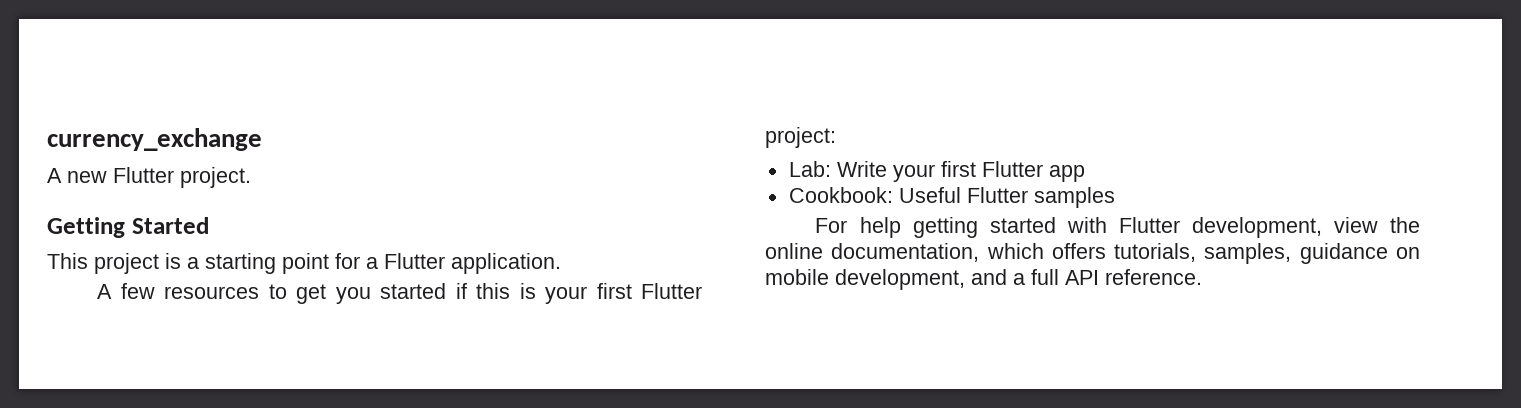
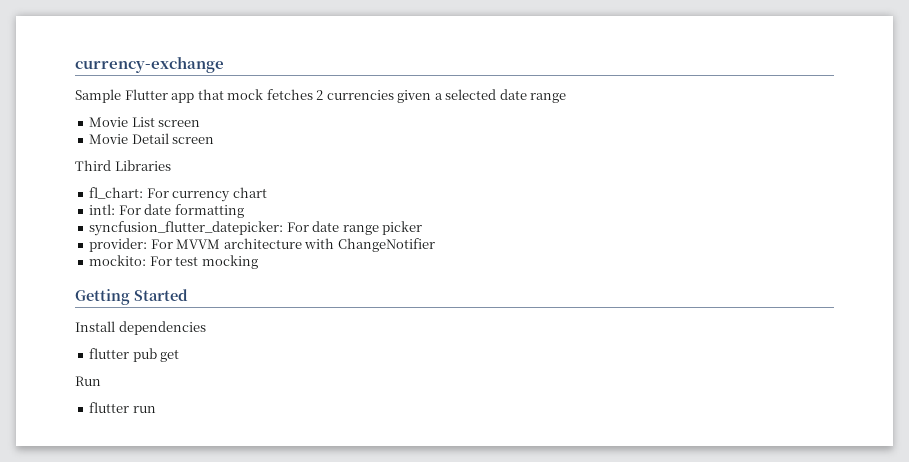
[47,128,262,151] [47,167,251,188] [47,217,209,238] [47,253,561,274] [97,283,702,304] [765,127,836,148] [788,161,1085,182] [788,187,1115,208] [815,217,1420,238] [765,243,1420,264] [765,269,1202,290] currency_exchange // A new Flutter project. // Getting Started // This project is a starting point for a Flutter application. // A few resources to get you started if this is your first Flutter project: // Lab: Write your first Flutter app // Cookbook: Useful Flutter samples // For help getting started with Flutter development, view the online documentation, which offers tutorials, samples, guidance on mobile development, and a full API reference. -> [75,56,224,73] [75,89,567,103] [89,117,201,127] [89,133,215,144] [75,160,171,171] [89,187,267,202] [89,204,244,218] [89,221,423,236] [89,238,435,252] [89,255,258,269] [75,289,188,305] [75,321,206,335] [89,348,180,362] [75,376,101,386] [89,402,156,413] currency-exchange // Sample Flutter app that mock fetches 2 currencies given a selected date range // Movie List screen // Movie Detail screen // Third Libraries // fl_chart: For currency chart // intl: For date formatting // syncfusion_flutter_datepicker: For date range picker // provider: For MVVM architecture with ChangeNotifier // mockito: For test mocking // Getting Started // Install dependencies // flutter pub get // Run // flutter run

